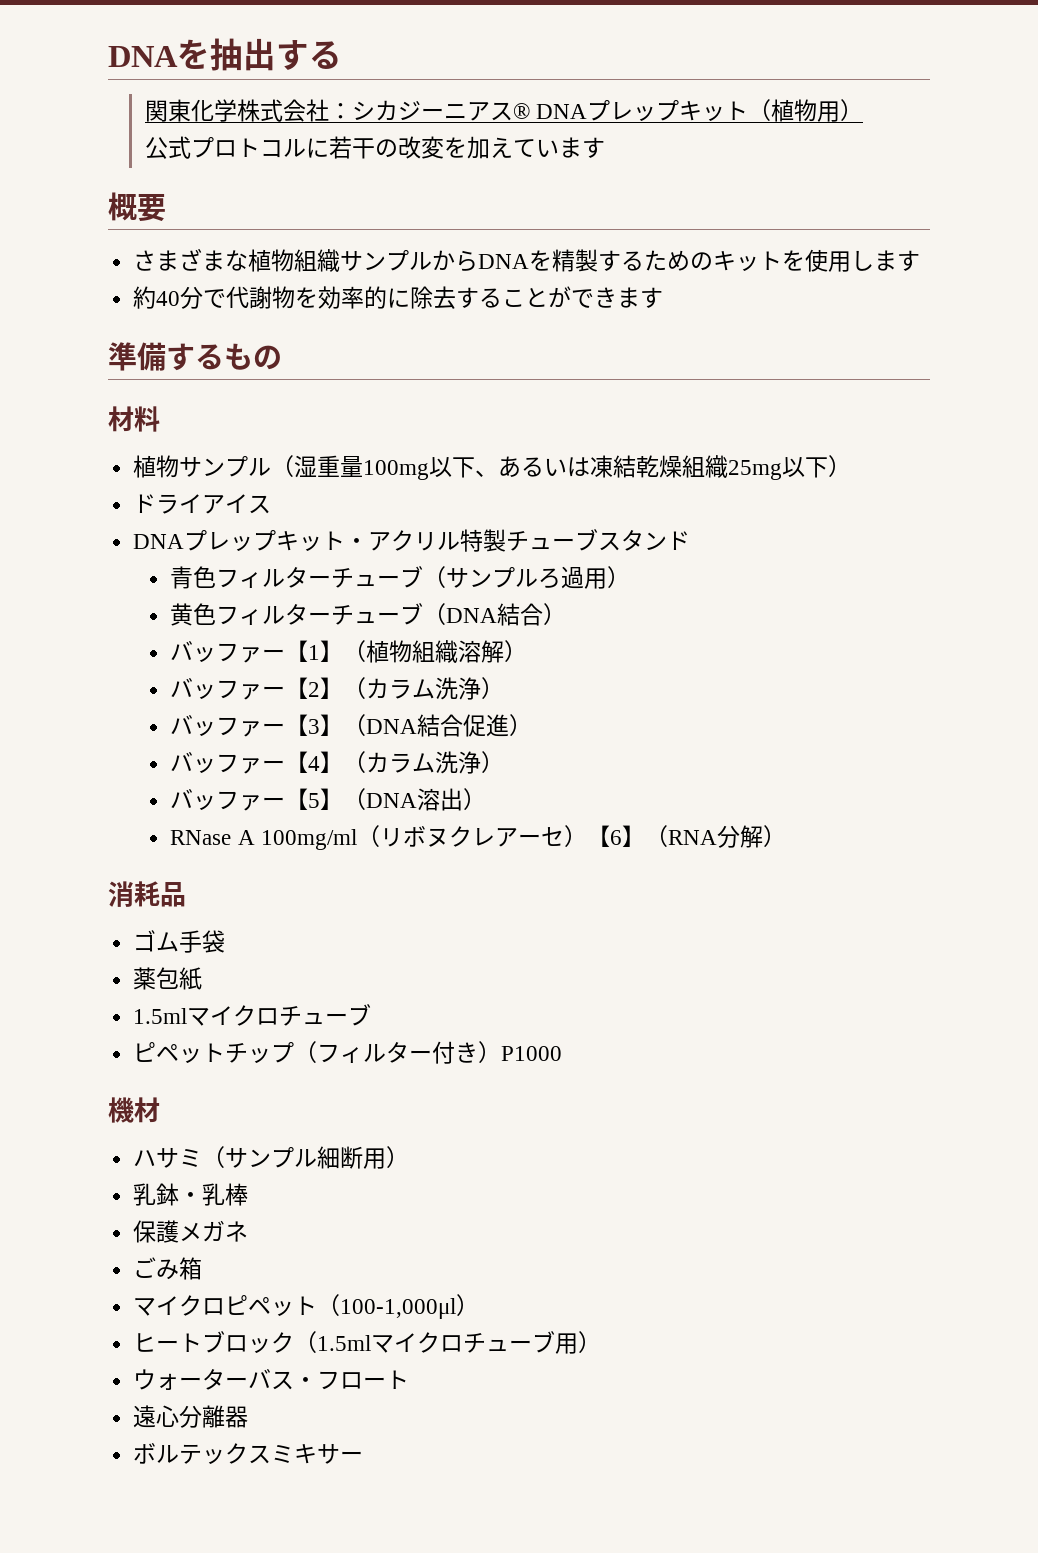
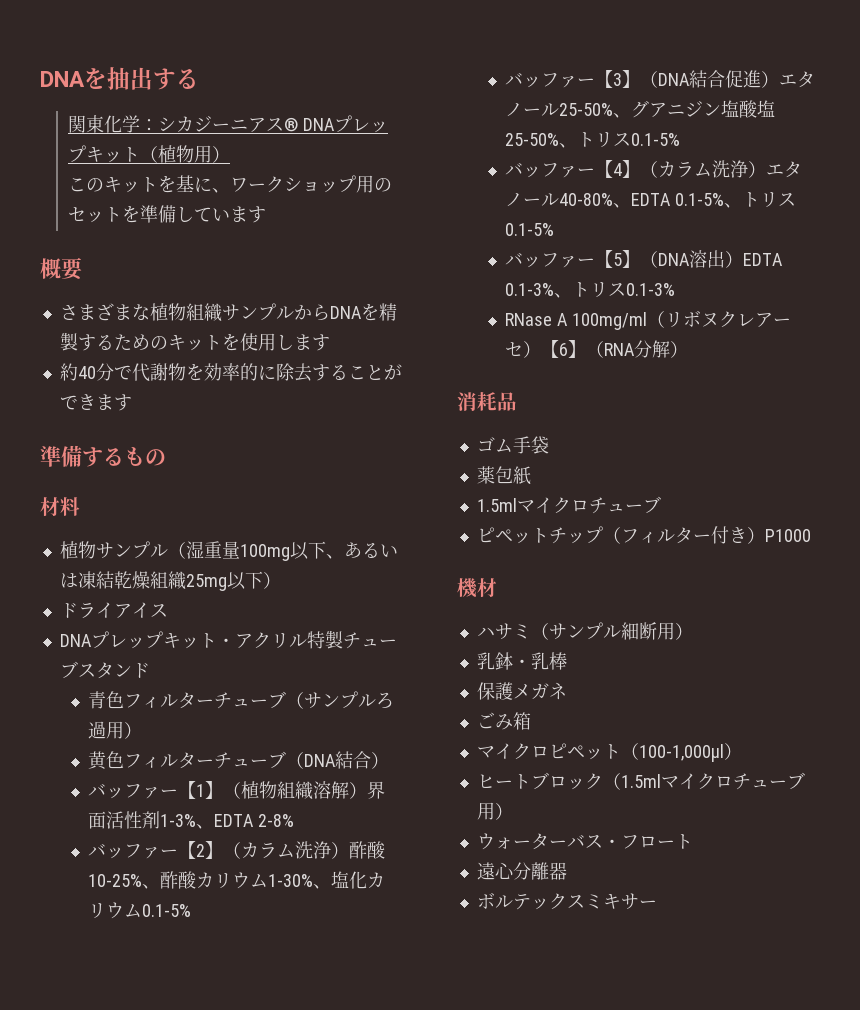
[237,99,330,122] 株式会社 -> (141, 124) none
[145,136,514,159] 公式プロトコルに若干の改変を加え -> [68,175,393,193] [68,205,195,223] このキットを基に、ワークショップ用のセットを準備し
(528, 651) none -> [367,781,386,799] [88,811,294,829] 界面活性剤1-3%、EDTA 2-8%
(505, 688) none -> [349,841,386,859] [88,871,386,889] [88,902,192,919] 酢酸10-25%、酢酸カリウム1-30%、塩化カリウム0.1-5%
(533, 725) none -> [779,71,816,88] [505,100,776,118] [505,132,681,148] エタノール25-50%、グアニジン塩酸塩25-50%、トリス0.1-5%
(505, 762) none -> [766,161,803,178] [505,192,796,208] [505,223,555,236] エタノール40-80%、EDTA 0.1-5%、トリス0.1-5%
(487, 799) none -> [743,253,784,266] [505,282,676,298] EDTA 0.1-3%、トリス0.1-3%

